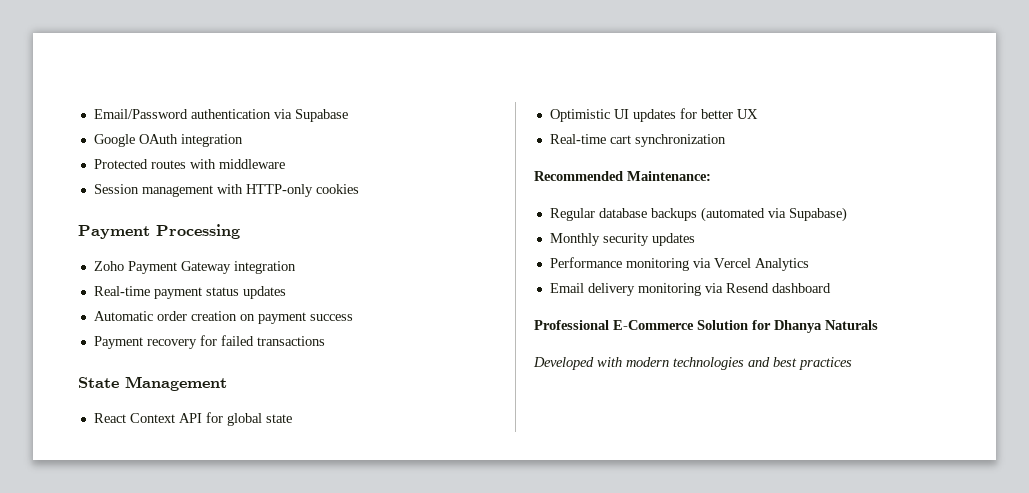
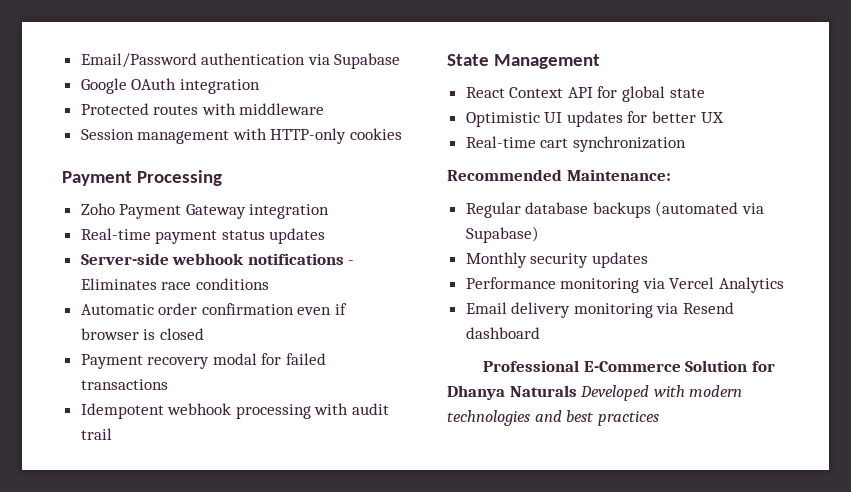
[93,311,353,324] Automatic order creation on payment success -> [80,253,355,265] [80,278,269,290] [80,303,348,315] [80,328,204,340] Server-side webhook notifications - Eliminates race conditions // Automatic order confirmation even if browser is closed
(197, 344) none -> [212,353,257,365] modal
(325, 341) none -> [80,403,390,419] [80,428,112,440] // Idempotent webhook processing with audit trail
(878, 325) // -> (577, 391) none

